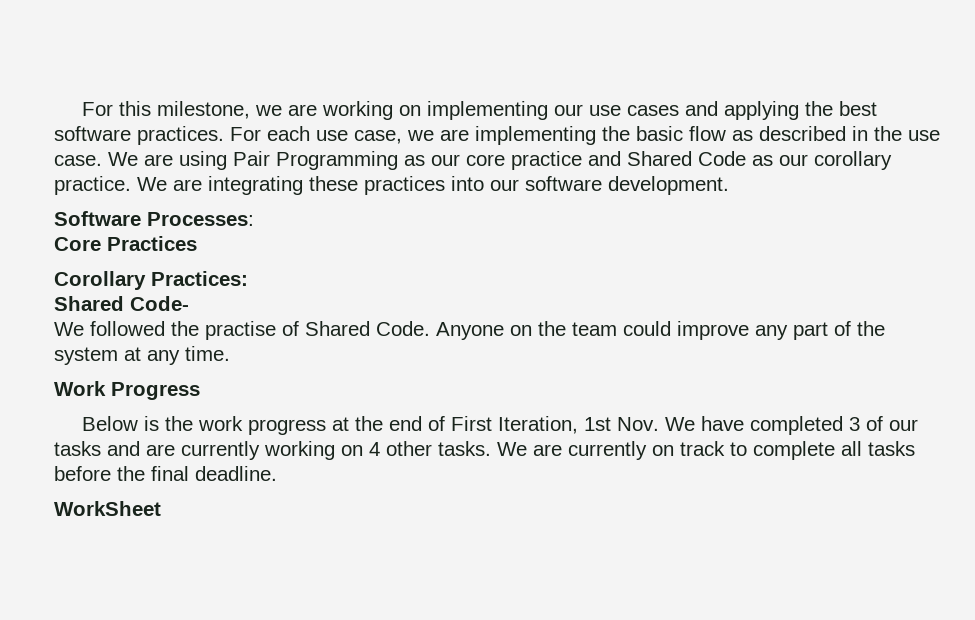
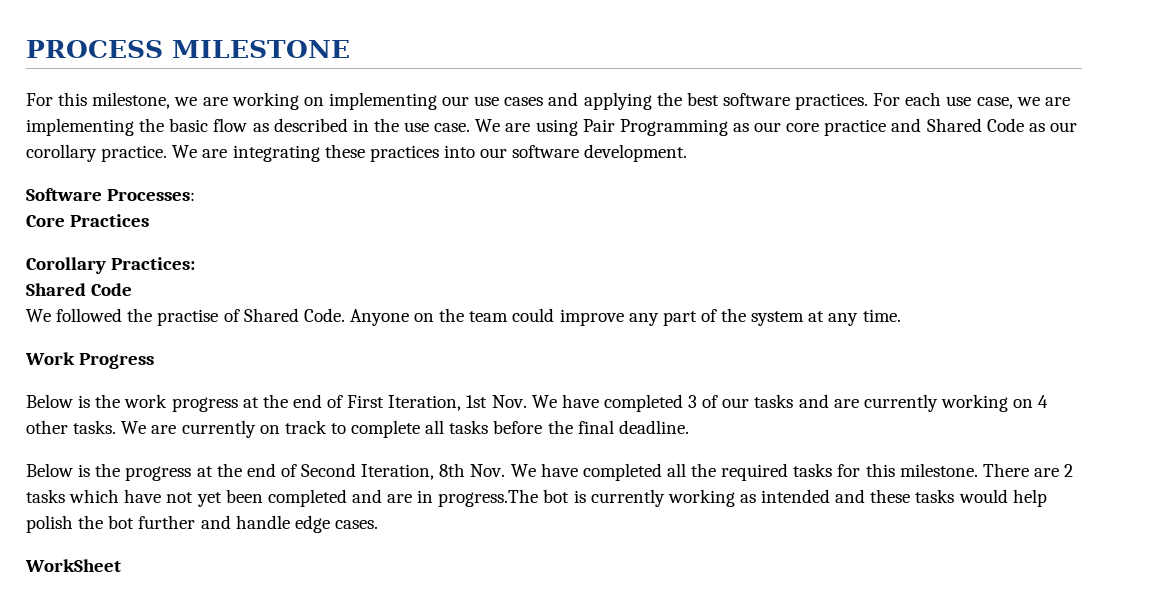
(82, 109) none -> [26,40,350,58] PROCESS MILESTONE //
[130,296,189,311] Code- -> [91,283,133,296] Code
(277, 473) none -> [26,463,1074,481] [26,489,1047,507] [26,515,378,533] // Below is the progress at the end of Second Iteration, 8th Nov. We have completed all the required tasks for this milestone. There are 2 tasks which have not yet been completed and are in progress.The bot is currently working as intended and these tasks would help polish the bot further and handle edge cases.

